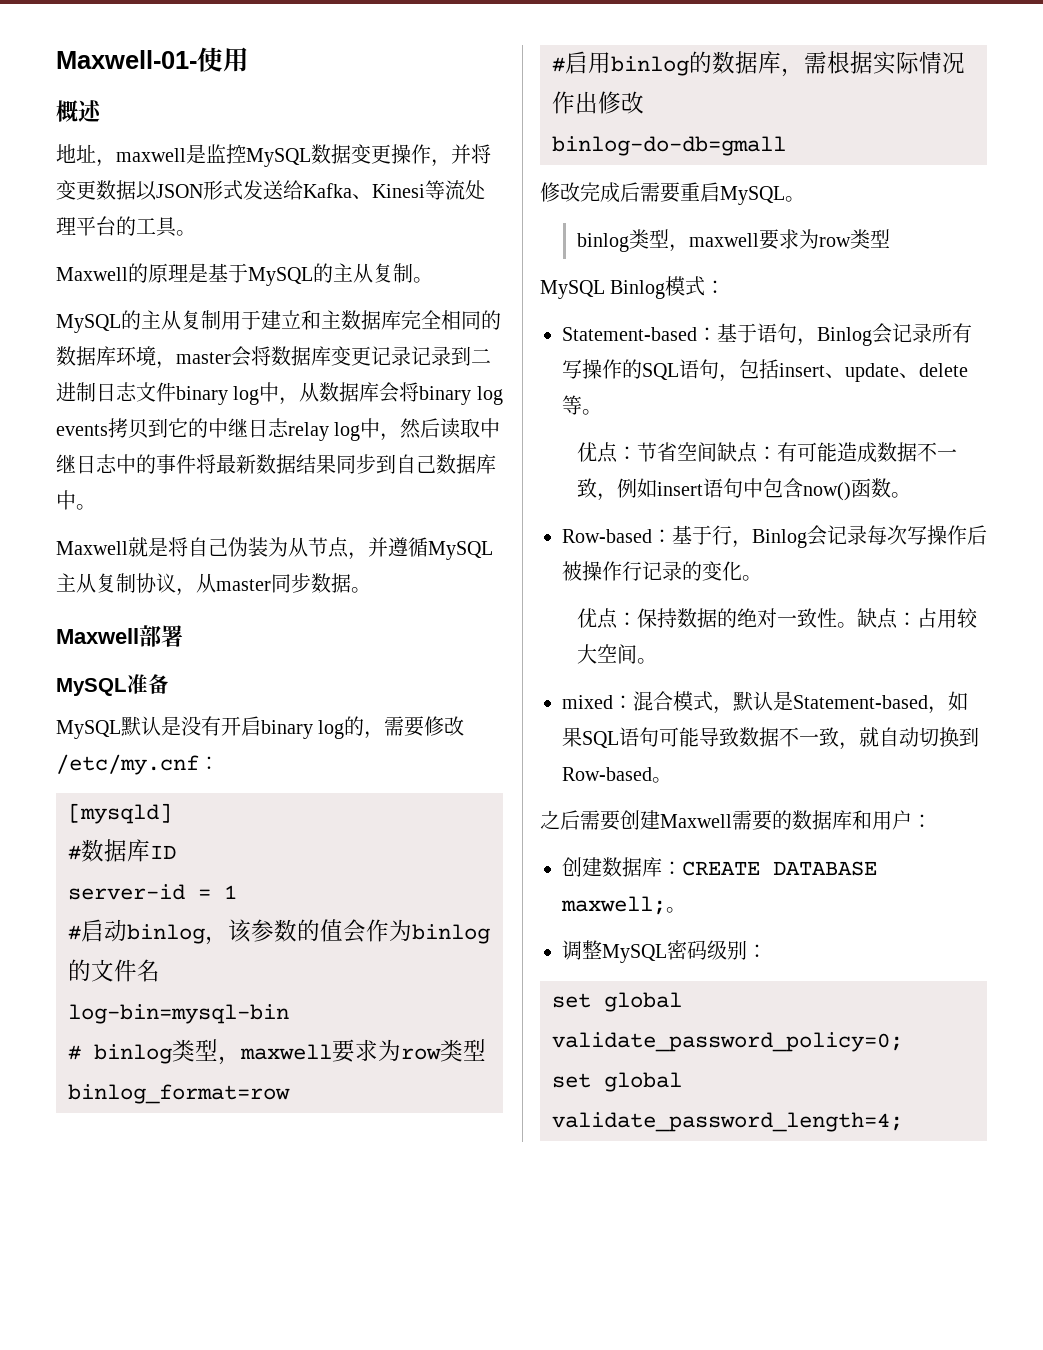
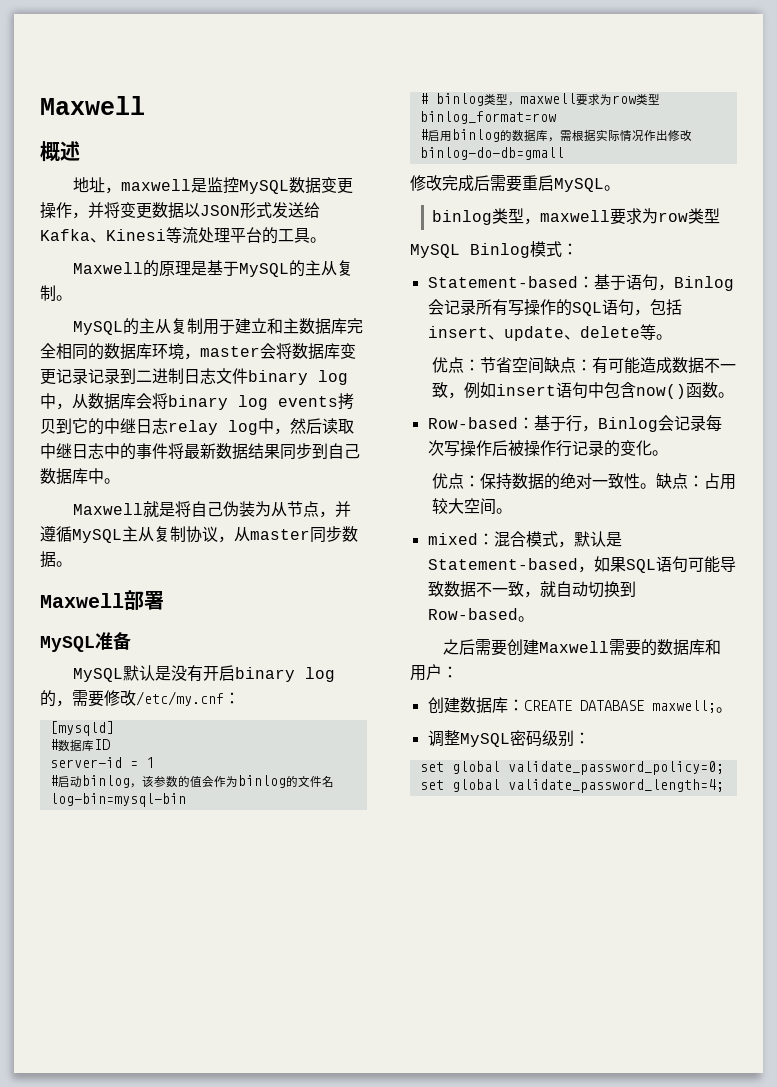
[56,47,249,72] Maxwell-01-使用 -> [40,96,145,115] Maxwell

